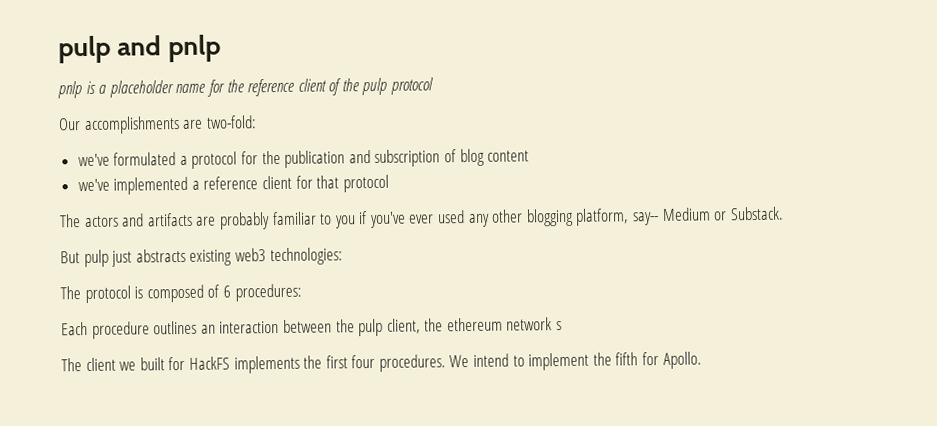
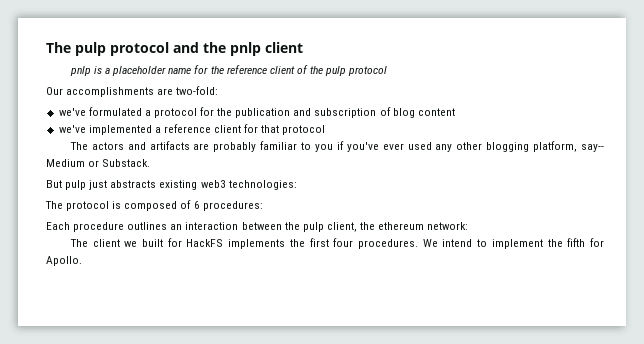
[58,34,221,64] pulp and pnlp -> [46,42,303,56] The pulp protocol and the pnlp client
[506,317,563,331] network s -> [427,222,469,230] network:

